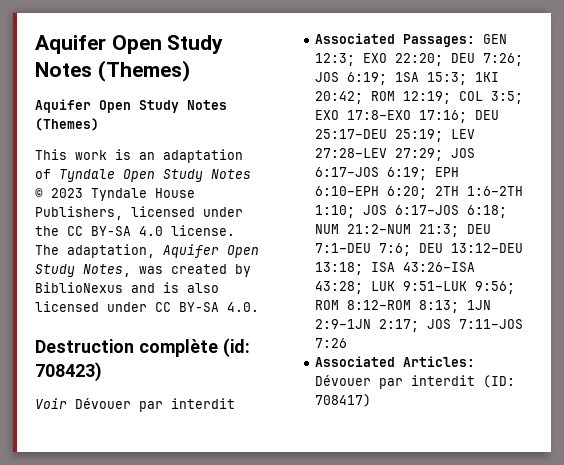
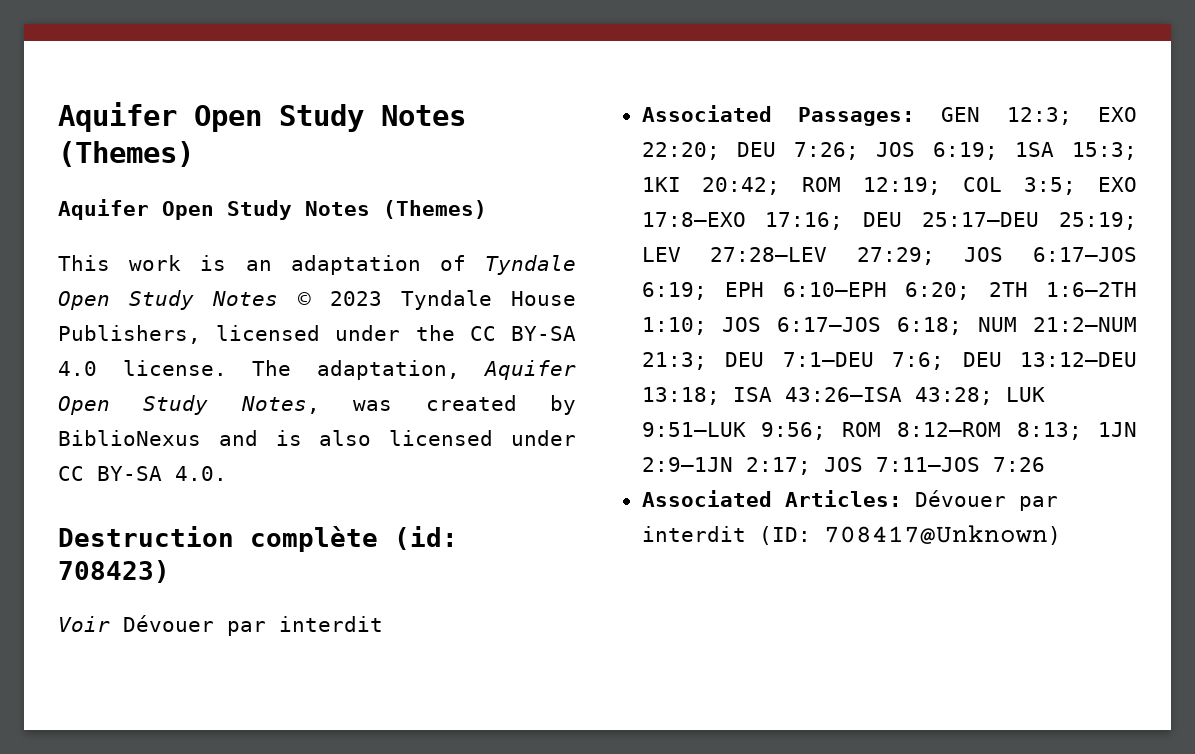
[315,394,372,407] 708417) -> [823,525,1061,545] 708417@Unknown)

